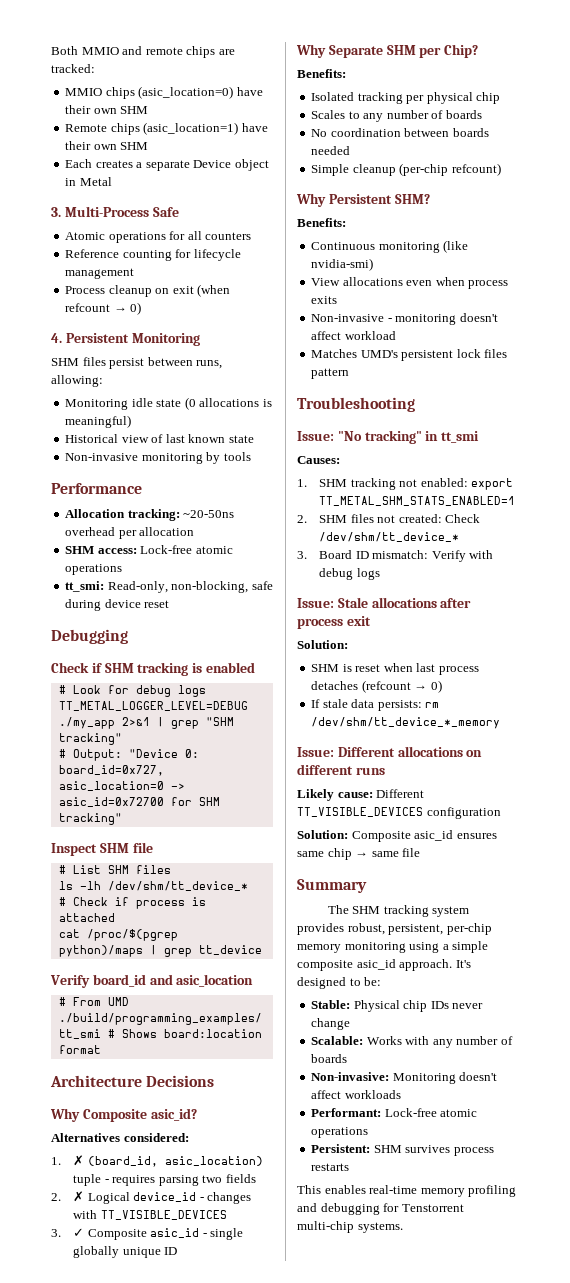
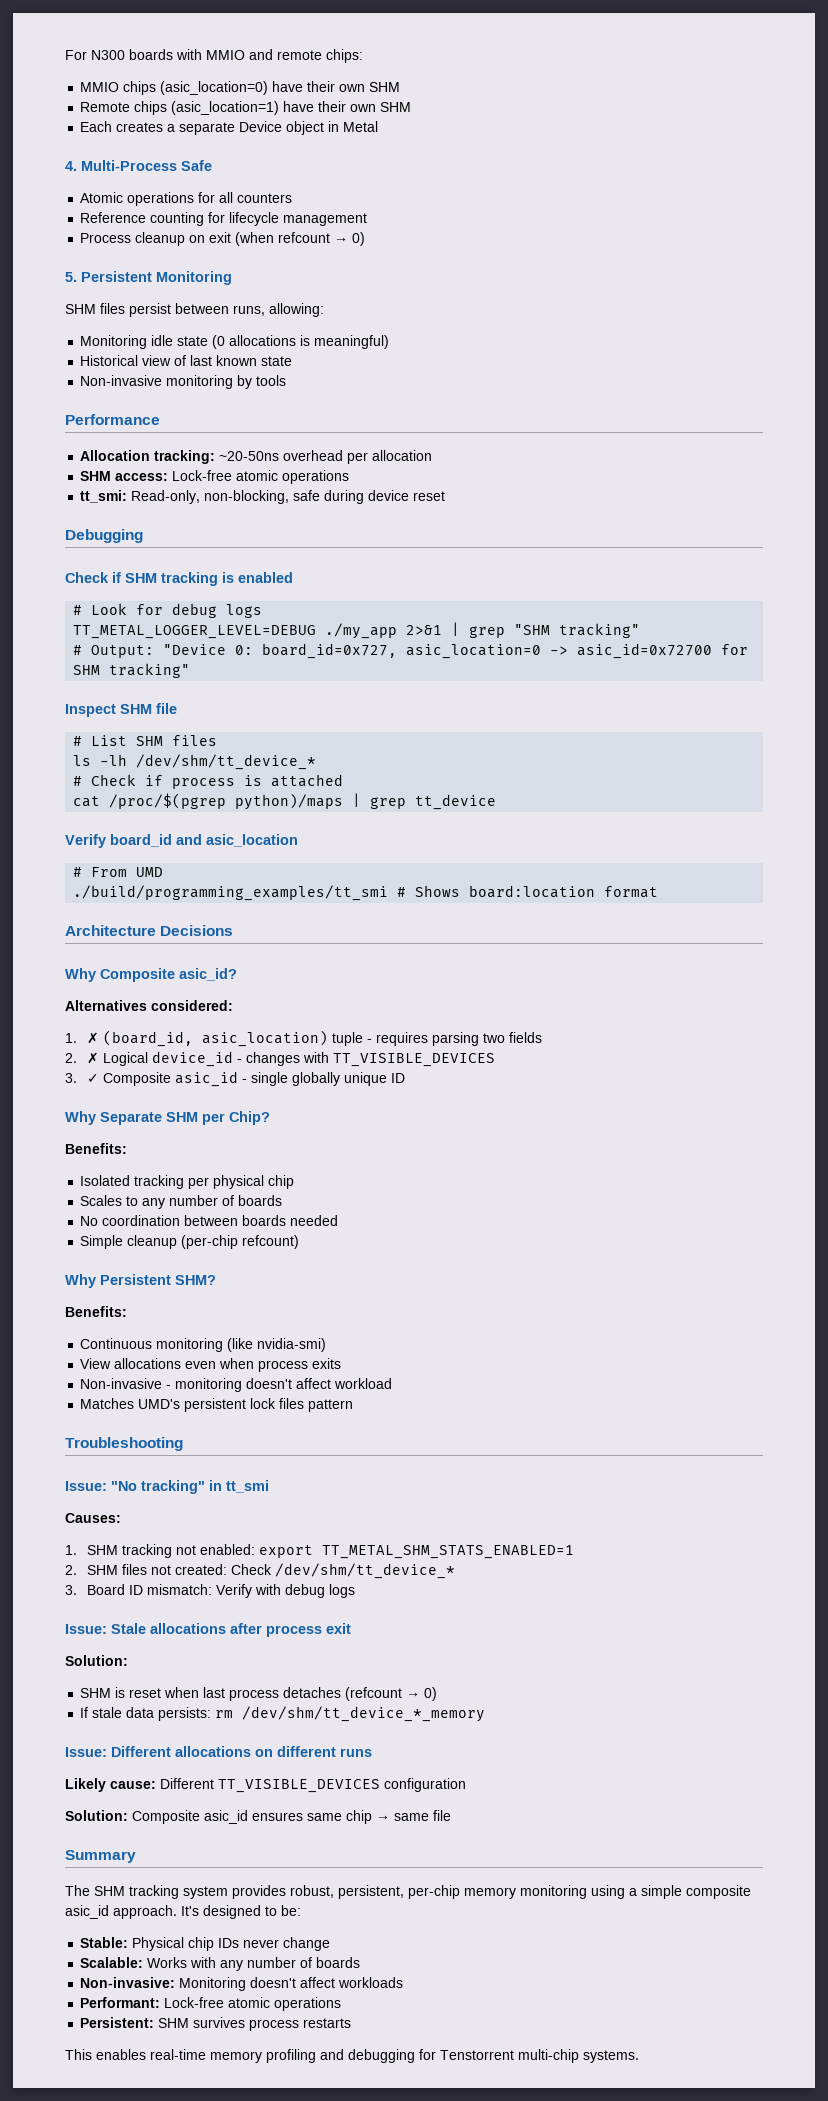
[51,46,235,58] [51,64,95,73] Both MMIO and remote chips are tracked: -> [65,49,363,63] For N300 boards with MMIO and remote chips:
[51,207,61,217] 3. -> [65,161,77,171] 4.
[51,333,62,343] 4. -> [65,272,77,282] 5.

